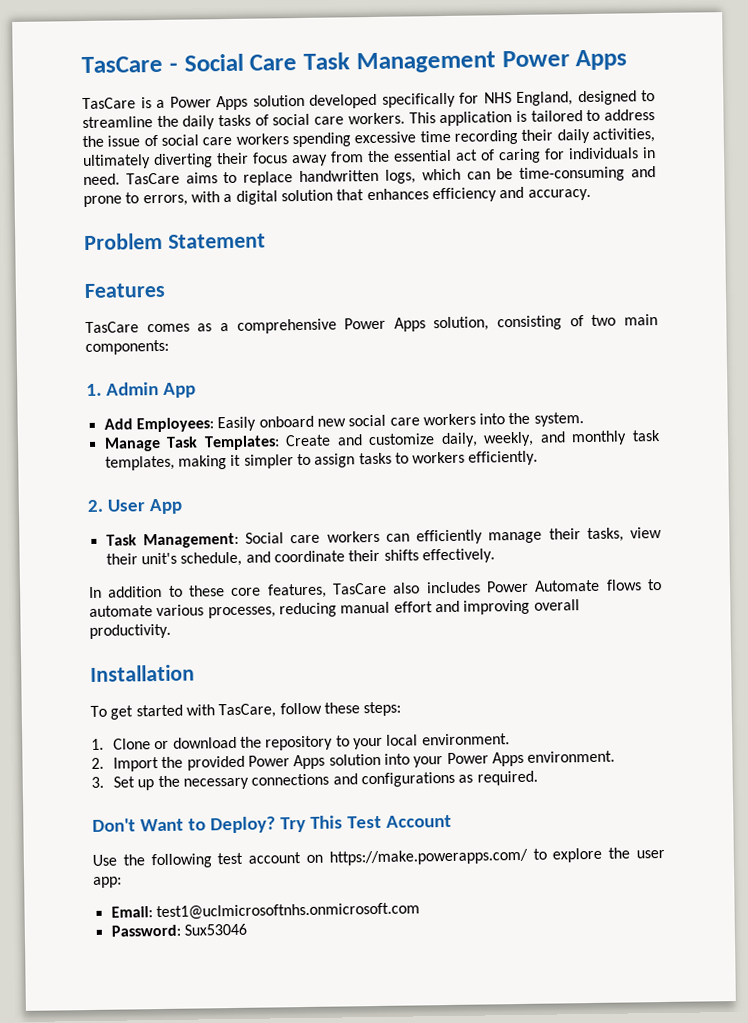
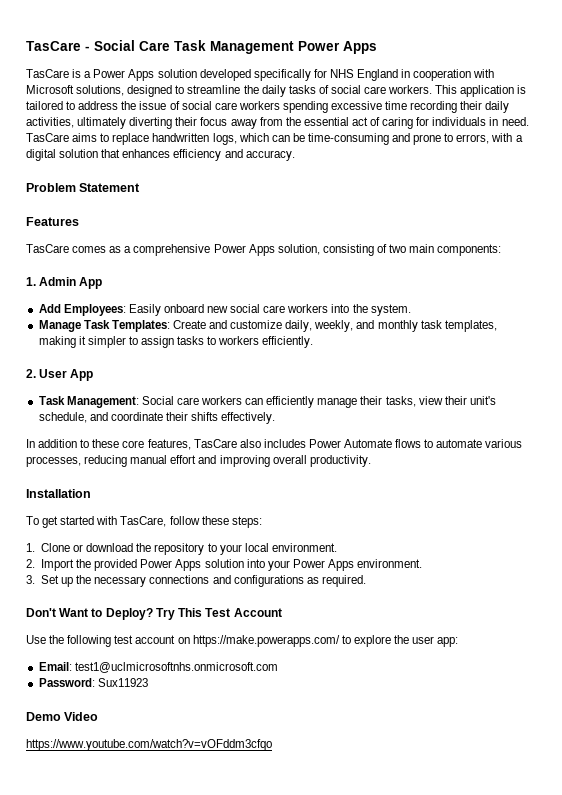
[516,91,573,106] England, -> [357,69,495,81] [26,85,125,96] England in cooperation with Microsoft solutions,
[183,923,247,936] Sux53046 -> [97,678,148,687] [26,712,99,721] [26,739,272,751] Sux11923 // Demo Video // https://www.youtube.com/watch?v=vOFddm3cfqo

